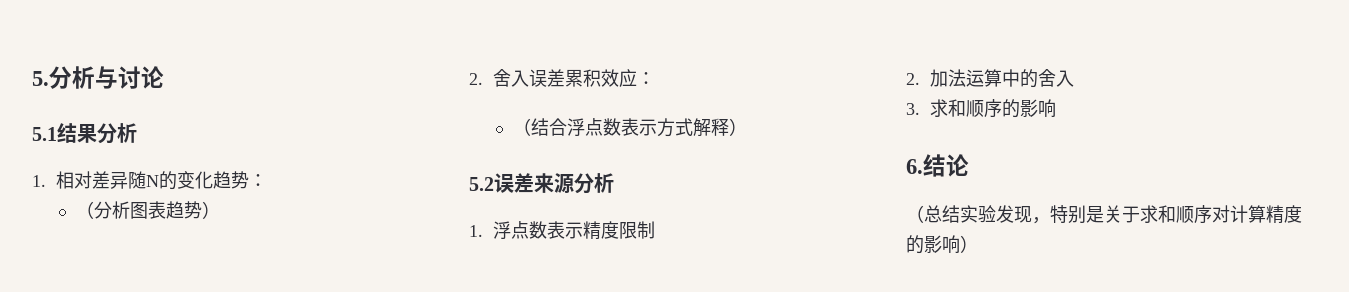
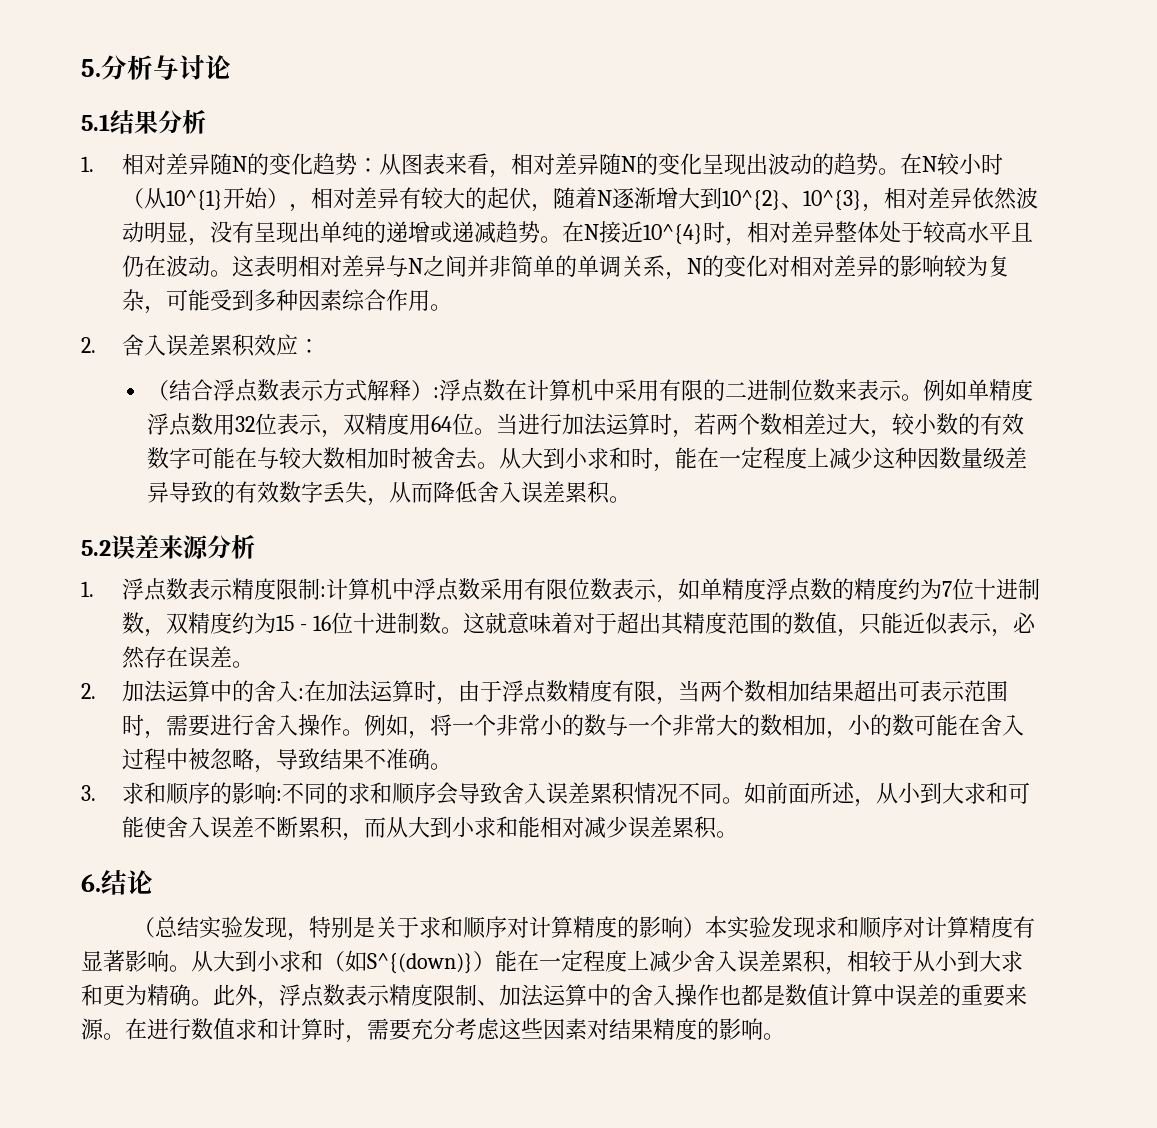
[75,201,220,219] // （分析图表趋势） -> [379,153,1004,178] [122,187,1039,212] [122,221,1034,246] [122,255,1011,280] [122,289,453,314] 从图表来看，相对差异随N的变化呈现出波动的趋势。在N较小时（从10^{1}开始），相对差异有较大的起伏，随着N逐渐增大到10^{2}、10^{3}，相对差异依然波动明显，没有呈现出单纯的递增或递减趋势。在N接近10^{4}时，相对差异整体处于较高水平且仍在波动。这表明相对差异与N之间并非简单的单调关系，N的变化对相对差异的影响较为复杂，可能受到多种因素综合作用。
(747, 127) none -> [432,379,1033,402] [146,413,1024,438] [146,447,1027,472] [146,481,631,506] :浮点数在计算机中采用有限的二进制位数来表示。例如单精度浮点数用32位表示，双精度用64位。当进行加法运算时，若两个数相差过大，较小数的有效数字可能在与较大数相加时被舍去。从大到小求和时，能在一定程度上减少这种因数量级差异导致的有效数字丢失，从而降低舍入误差累积。
(655, 230) none -> [320,578,1041,603] [122,612,1037,637] [122,646,255,669] :计算机中浮点数采用有限位数表示，如单精度浮点数的精度约为7位十进制数，双精度约为15 - 16位十进制数。这就意味着对于超出其精度范围的数值，只能近似表示，必然存在误差。
(1074, 78) none -> [298,680,1009,705] [122,714,1025,739] [122,748,453,773] :在加法运算时，由于浮点数精度有限，当两个数相加结果超出可表示范围时，需要进行舍入操作。例如，将一个非常小的数与一个非常大的数相加，小的数可能在舍入过程中被忽略，导致结果不准确。
(1056, 108) none -> [276,782,1031,807] [122,816,739,841] :不同的求和顺序会导致舍入误差累积情况不同。如前面所述，从小到大求和可能使舍入误差不断累积，而从大到小求和能相对减少误差累积。
(978, 244) none -> [705,916,1036,939] [81,950,1023,975] [81,984,1027,1009] [81,1018,785,1043] 本实验发现求和顺序对计算精度有显著影响。从大到小求和（如S^{(down)}）能在一定程度上减少舍入误差累积，相较于从小到大求和更为精确。此外，浮点数表示精度限制、加法运算中的舍入操作也都是数值计算中误差的重要来源。在进行数值求和计算时，需要充分考虑这些因素对结果精度的影响。

